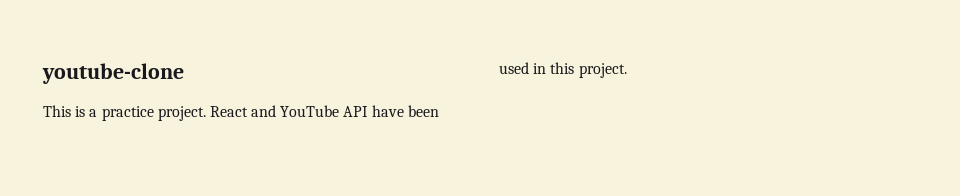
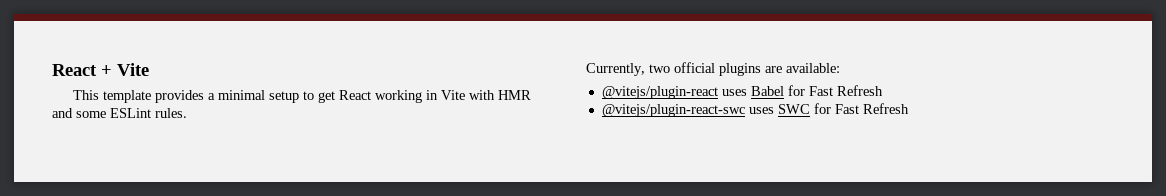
[42,63,184,84] [43,105,439,121] [499,62,627,78] youtube-clone // This is a practice project. React and YouTube API have been used in this project. -> [52,63,149,76] [73,90,532,103] [52,108,187,118] [586,62,840,76] [601,85,883,99] [601,103,909,117] React + Vite // This template provides a minimal setup to get React working in Vite with HMR and some ESLint rules. // Currently, two official plugins are available: // @vitejs/plugin-react uses Babel for Fast Refresh // @vitejs/plugin-react-swc uses SWC for Fast Refresh

